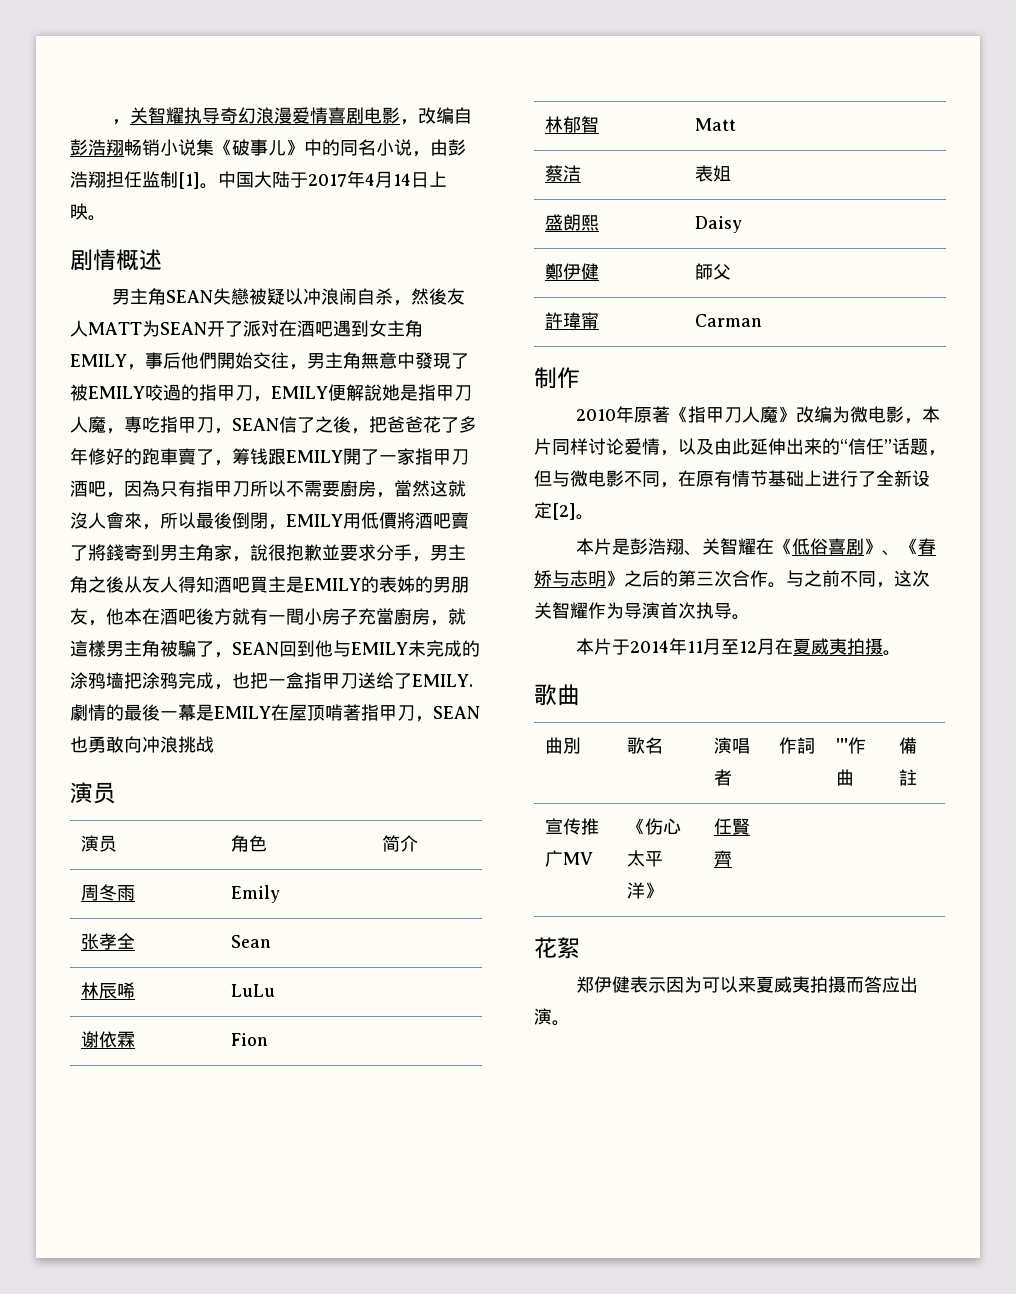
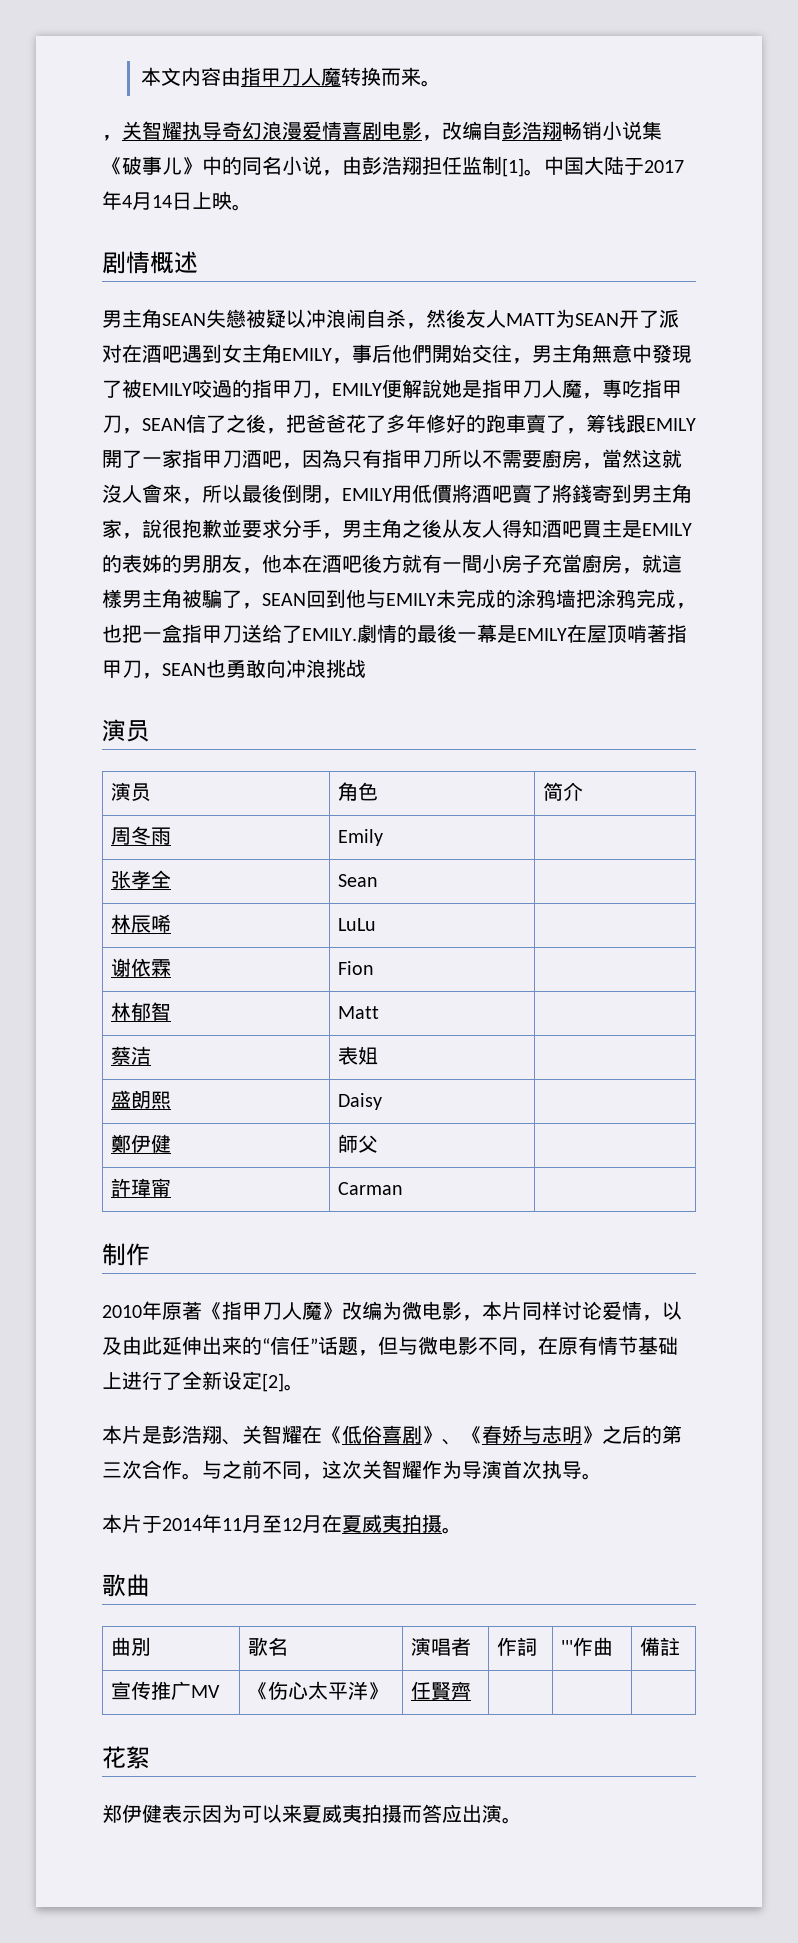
(112, 122) none -> [140,67,441,87] 本文内容由指甲刀人魔转换而来。 //

